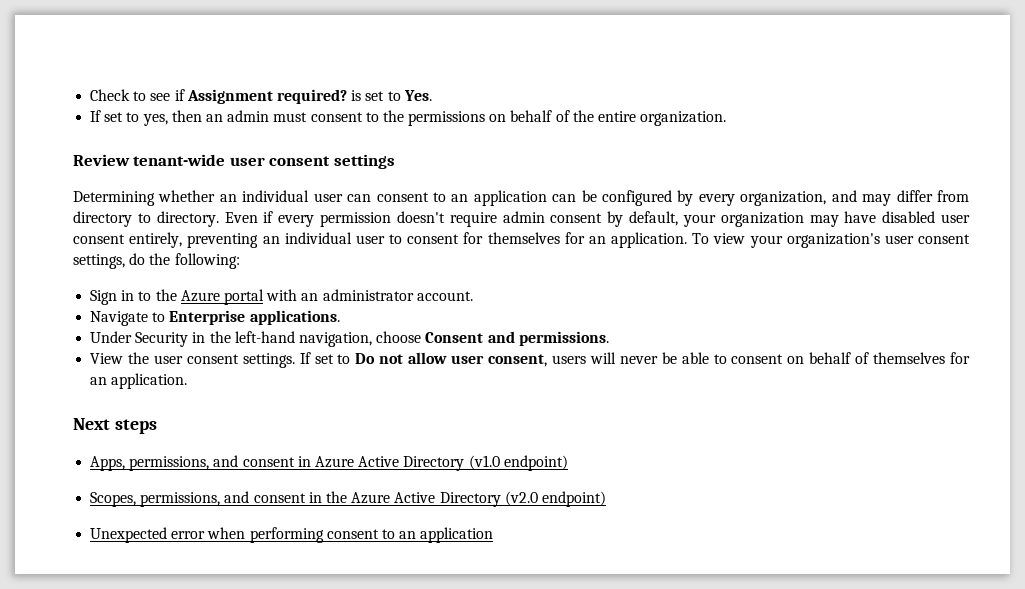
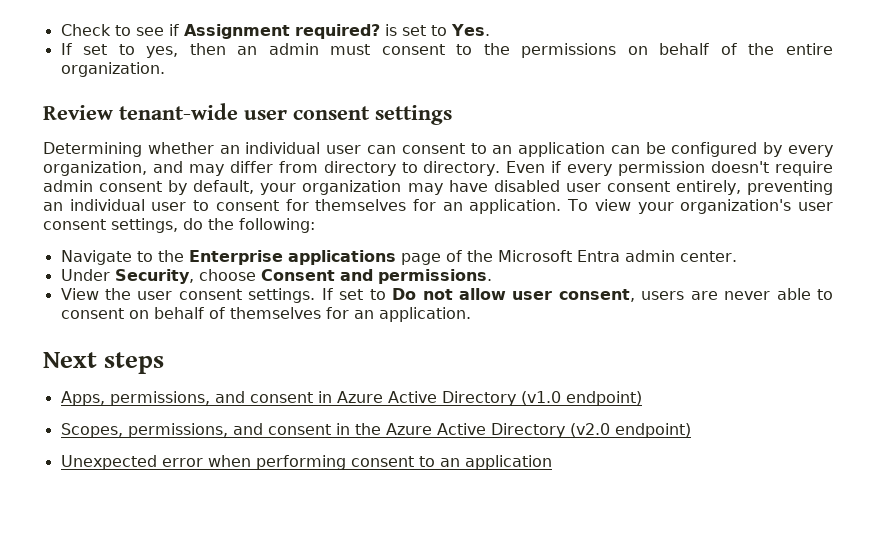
[90,289,473,305] [90,310,340,326] [90,331,372,347] Sign in to the Azure portal with an administrator account. // Navigate to Enterprise applications. // Under Security in the left-hand navigation, -> [60,250,737,265] [60,269,194,284] Navigate to the Enterprise applications page of the Microsoft Entra admin center. // Under Security,
[589,352,677,364] will never be -> [690,291,771,300] are never

